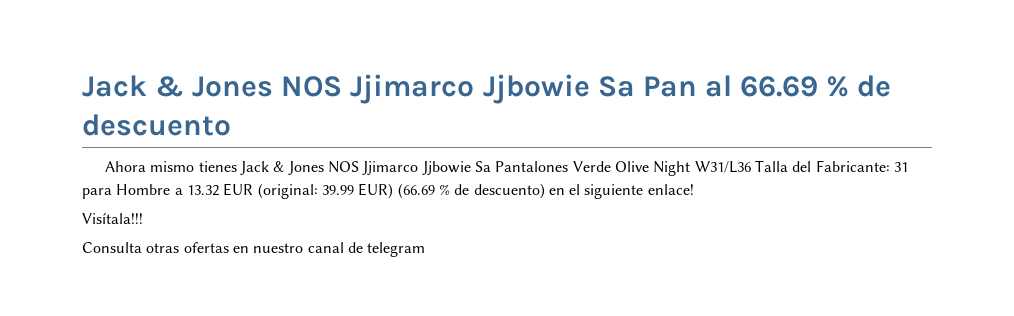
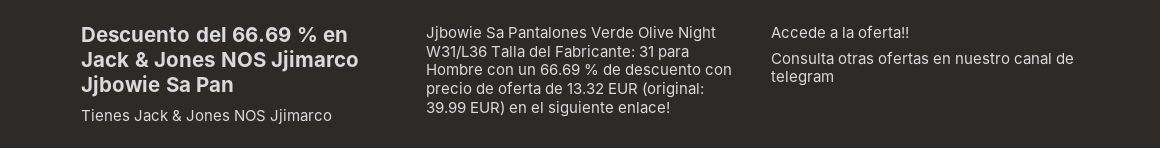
(82, 86) none -> [81,26,349,42] Descuento del 66.69 % en
[704,75,892,97] [82,114,231,136] [105,161,237,172] al 66.69 % de descuento // Ahora mismo tienes -> [81,108,130,121] // Tienes
[174,188,183,195] a -> [487,63,733,75] [426,81,564,97] con un 66.69 % de descuento con precio de oferta de
[397,183,545,199] (66.69 % de descuento) -> (506, 108) none
[82,213,143,224] Visítala!!! -> [771,25,910,39] Accede a la oferta!!

